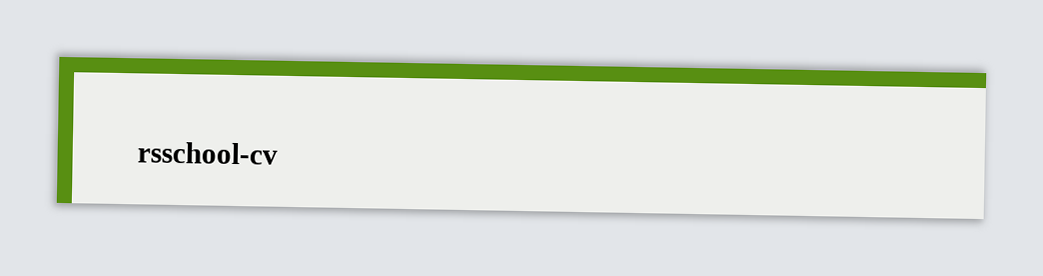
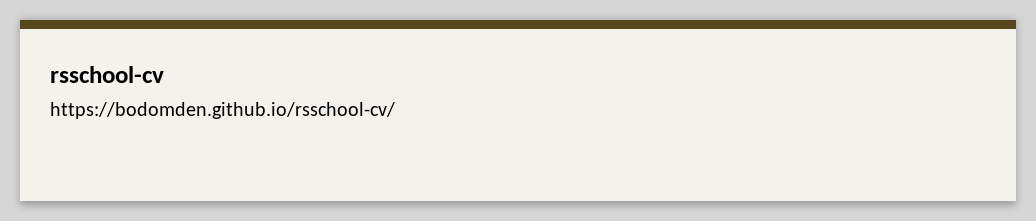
(278, 153) none -> [50,102,395,119] // https://bodomden.github.io/rsschool-cv/

